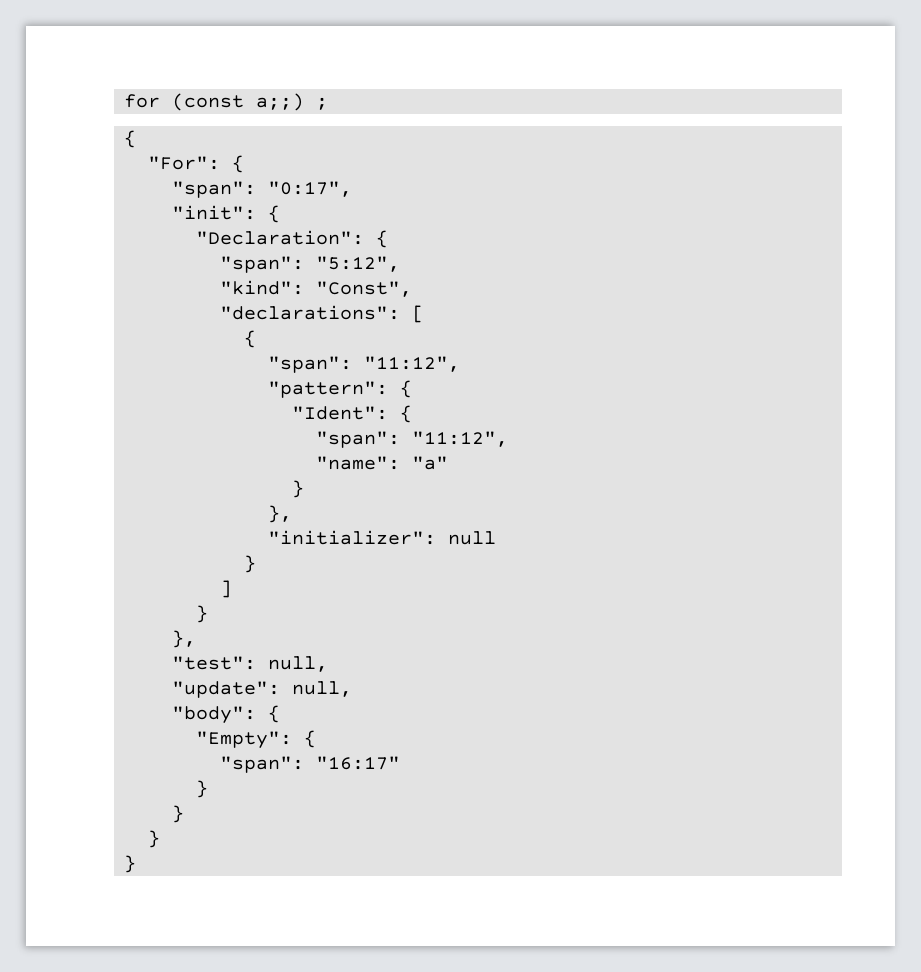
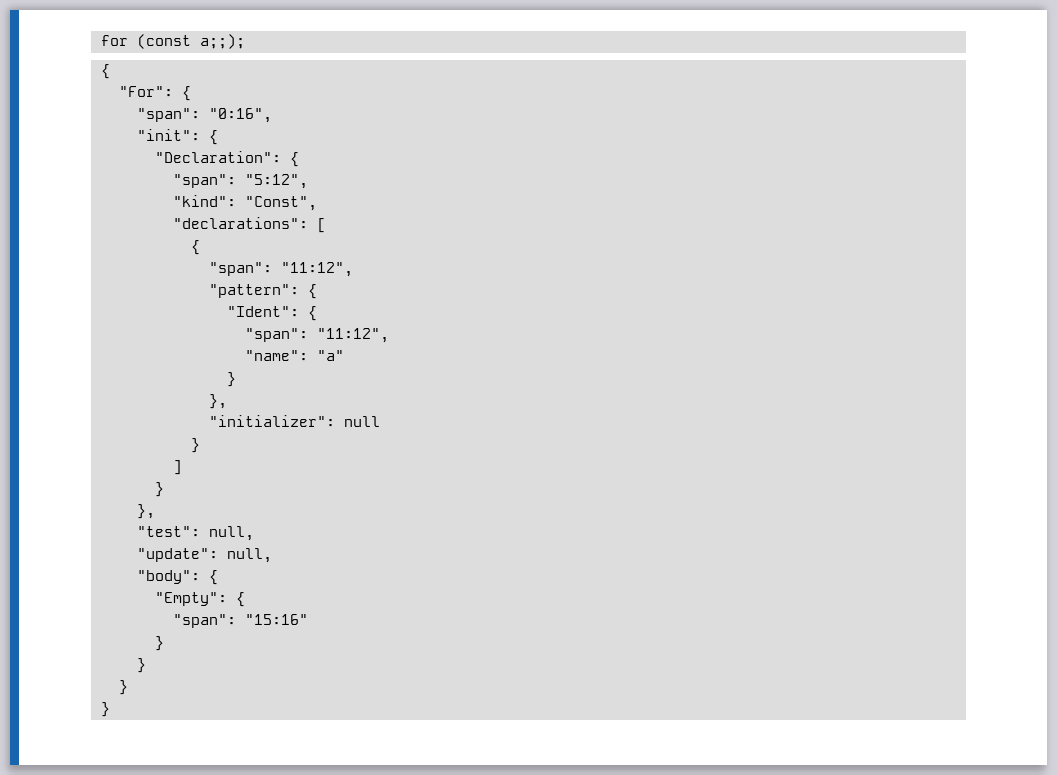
[255,93,328,111] a;;) ; -> [199,34,245,49] a;;);
[267,181,352,197] "0:17", -> [208,108,272,123] "0:16",
[315,756,400,770] "16:17" -> [244,614,308,625] "15:16"

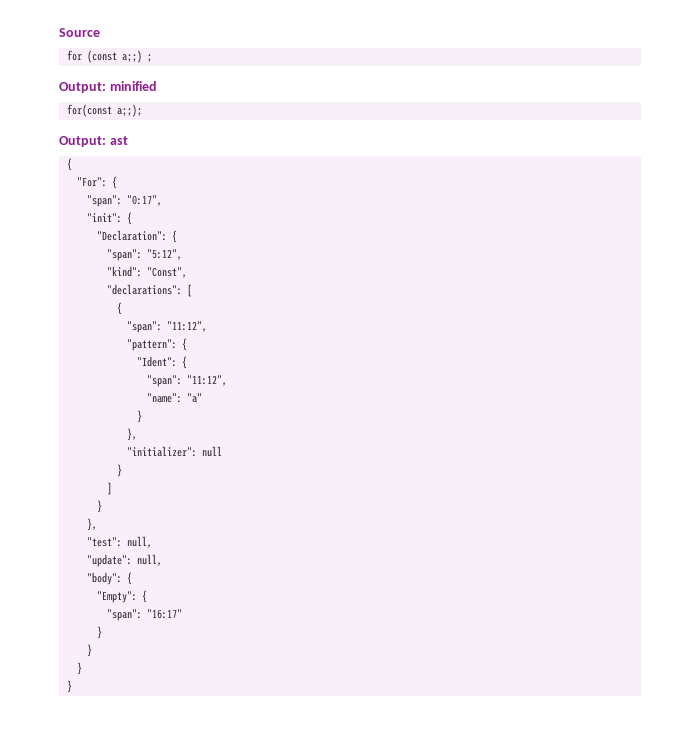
(100, 40) none -> [59,28,100,37] Source //
(191, 41) none -> [121,50,152,63] [59,81,157,93] [66,104,112,117] a;;) ; // Output: minified // for(const
(245, 41) none -> [59,136,128,147] // Output: ast
[208,108,272,123] "0:16", -> [126,195,162,206] "0:17",
[244,614,308,625] "15:16" -> [146,609,182,619] "16:17"

